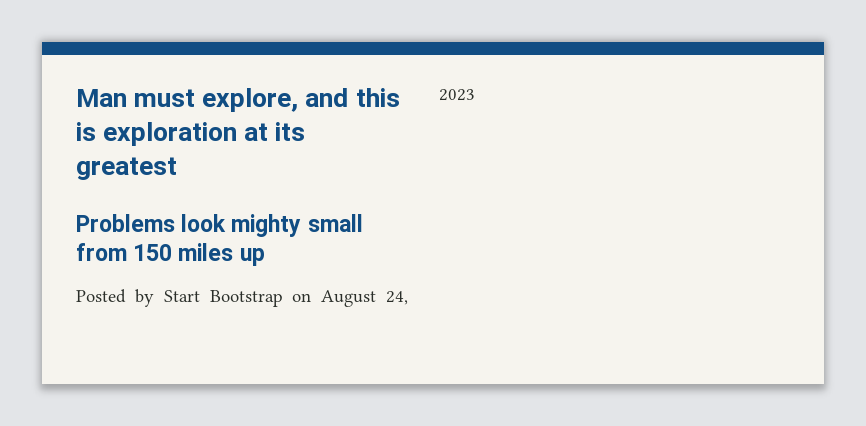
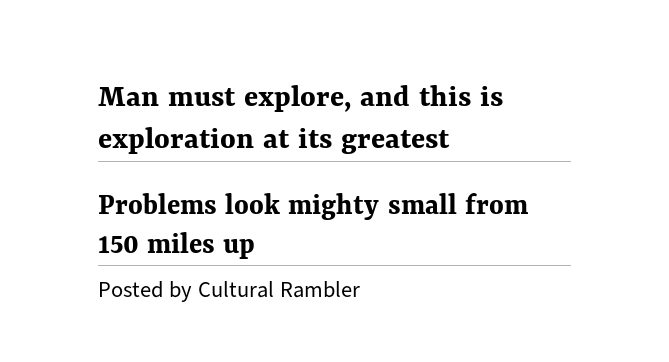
[163,290,408,307] [439,89,475,101] Start Bootstrap on August 24, 2023 -> [198,281,361,298] Cultural Rambler

